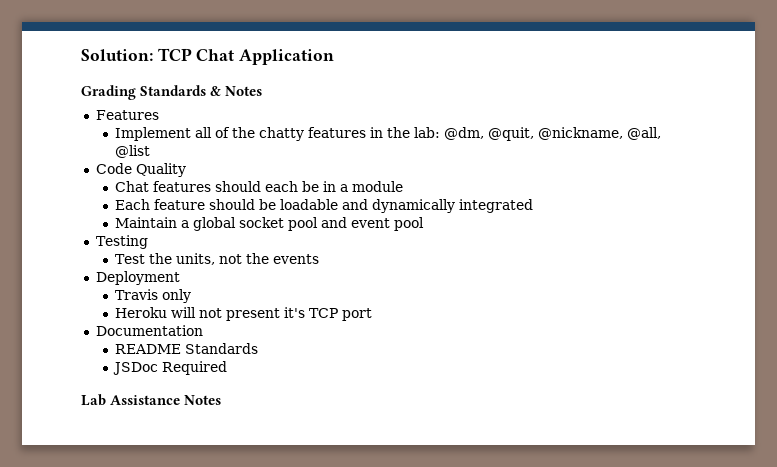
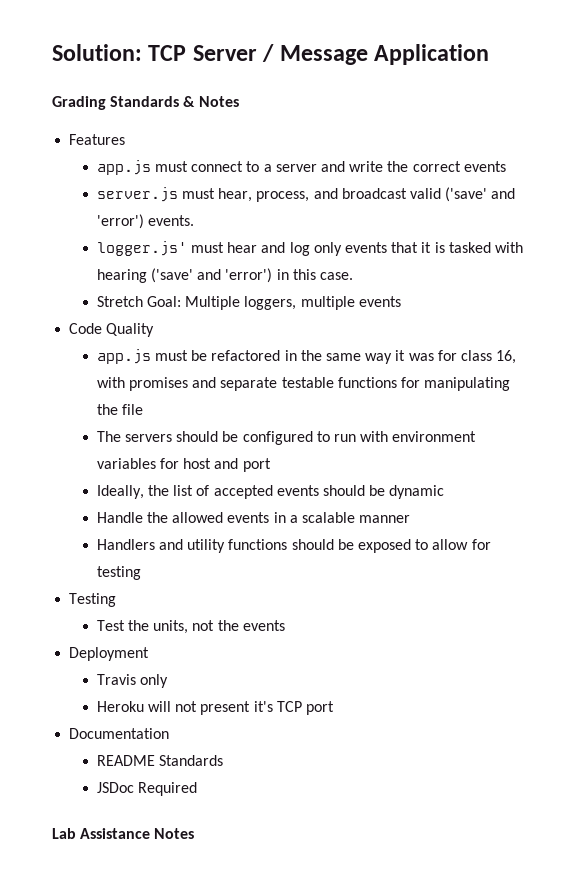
[196,49,235,61] Chat -> [192,44,368,65] Server / Message
[115,127,662,141] [115,145,151,158] [95,163,186,177] [115,181,404,192] [115,199,534,213] [115,217,425,231] Implement all of the chatty features in the lab: @dm, @quit, @nickname, @all, @list // Code Quality // Chat features should each be in a module // Each feature should be loadable and dynamically integrated // Maintain a global socket pool and event pool -> [96,160,506,175] [96,187,516,202] [96,214,195,229] [96,241,523,256] [96,268,354,283] [96,296,401,310] [69,323,155,337] [96,349,517,364] [96,377,511,391] [96,404,144,415] [96,431,477,445] [96,458,271,472] [96,485,445,499] [96,512,411,523] [96,539,491,553] [96,566,141,580] app.js must connect to a server and write the correct events // server.js must hear, process, and broadcast valid ('save' and 'error') events. // logger.js' must hear and log only events that it is tasked with hearing ('save' and 'error') in this case. // Stretch Goal: Multiple loggers, multiple events // Code Quality // app.js must be refactored in the same way it was for class 16, with promises and separate testable functions for manipulating the file // The servers should be configured to run with environment variables for host and port // Ideally, the list of accepted events should be dynamic // Handle the allowed events in a scalable manner // Handlers and utility functions should be exposed to allow for testing

